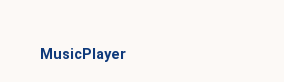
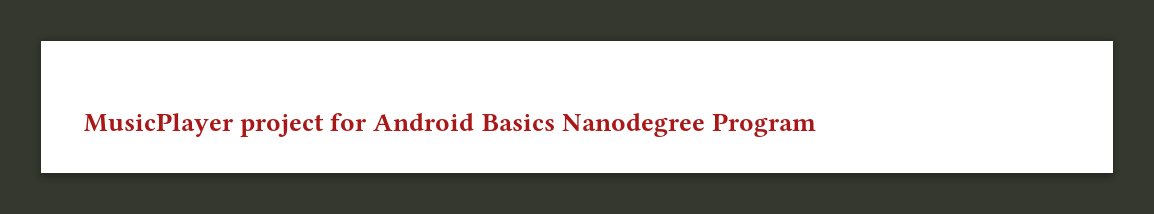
(126, 55) none -> [240,113,816,137] project for Android Basics Nanodegree Program

